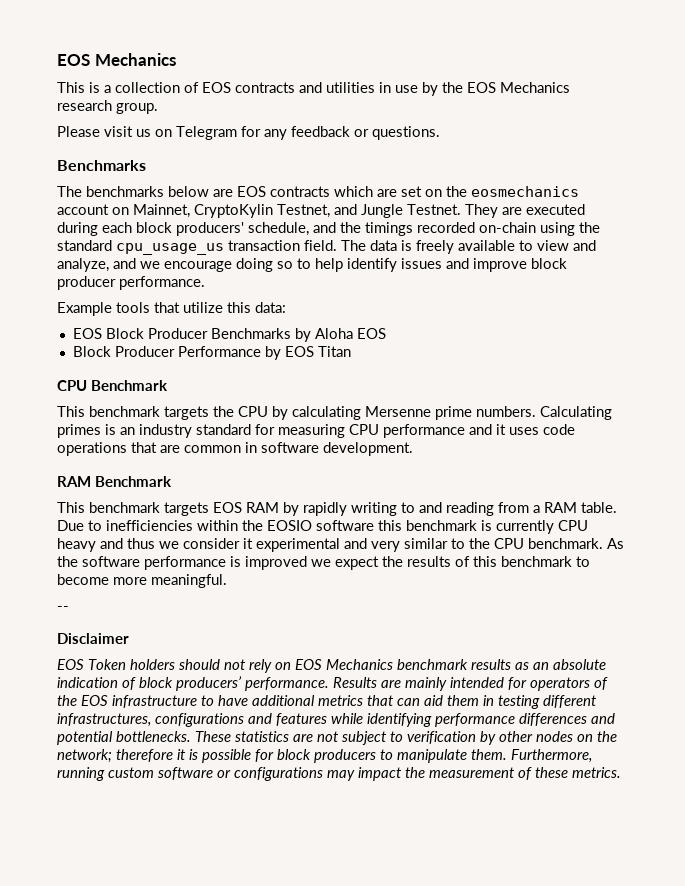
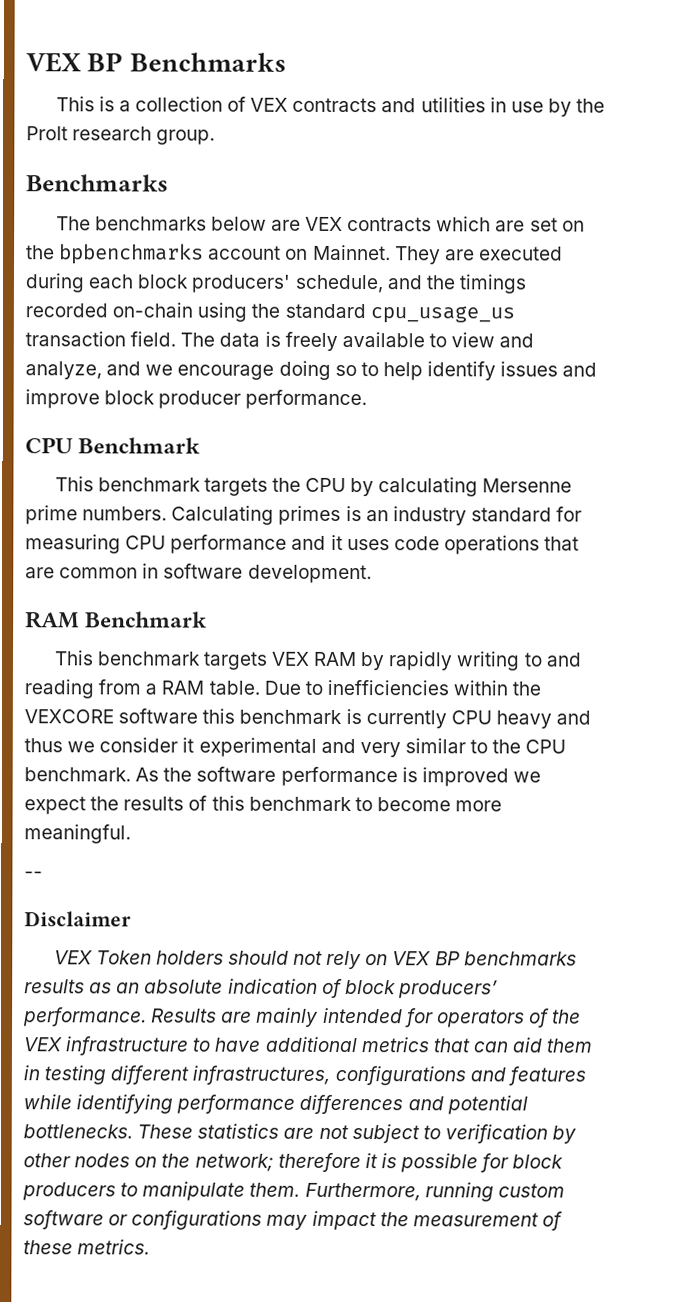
[57,53,176,66] EOS Mechanics -> [26,52,287,73] VEX BP Benchmarks
[202,82,231,93] EOS -> [250,97,289,112] VEX
[467,82,570,93] EOS Mechanics -> [26,126,68,141] ProIt
[57,126,440,140] // Please visit us on Telegram for any feedback or questions. -> (216, 137) none
[237,186,266,197] EOS -> [305,216,344,231] VEX
[471,186,579,197] eosmechanics -> [59,243,205,265] bpbenchmarks
[133,204,461,218] Mainnet, CryptoKylin Testnet, and Jungle Testnet. -> [312,244,391,261] Mainnet.
[57,302,286,316] [72,328,386,342] [72,346,351,360] // Example tools that utilize this data: // EOS Block Producer Benchmarks by Aloha EOS // Block Producer Performance by EOS Titan -> (368, 399) none
[213,502,242,513] EOS -> [270,651,310,666] VEX
[267,520,312,531] EOSIO -> [24,709,114,724] VEXCORE
[57,659,84,670] EOS -> [53,950,93,965] VEX
[295,659,468,670] EOS Mechanics benchmark -> [392,951,577,966] VEX BP benchmarks
[81,695,108,706] EOS -> [23,1037,62,1052] VEX

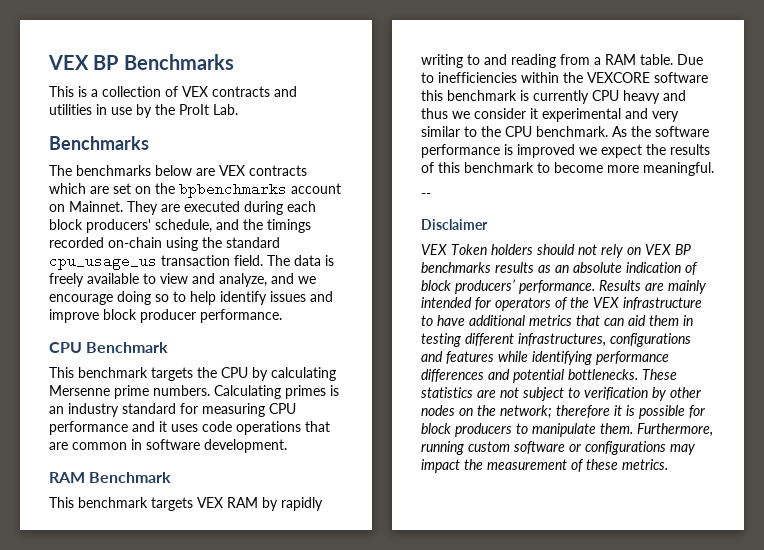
[72,126,216,145] research group. -> [213,104,238,115] Lab.

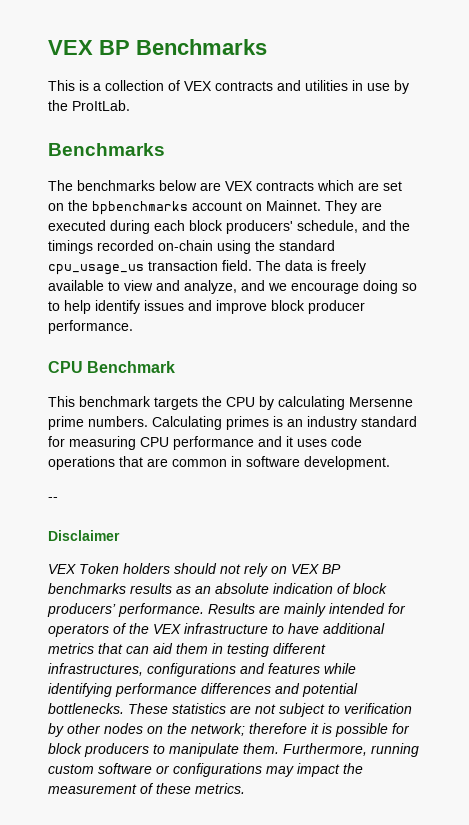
[179,104,238,115] ProIt Lab. -> [72,100,130,111] ProItLab.
[49,472,172,483] [49,497,323,511] [421,54,703,68] [421,72,708,83] [421,90,686,104] [421,108,679,122] [421,126,709,137] [421,144,710,158] [421,162,714,176] // RAM Benchmark // This benchmark targets VEX RAM by rapidly writing to and reading from a RAM table. Due to inefficiencies within the VEXCORE software this benchmark is currently CPU heavy and thus we consider it experimental and very similar to the CPU benchmark. As the software performance is improved we expect the results of this benchmark to become more meaningful. -> (390, 463) none

